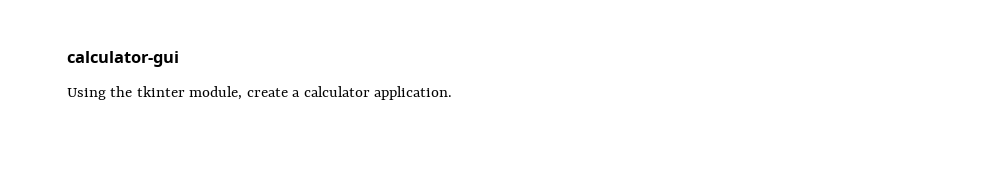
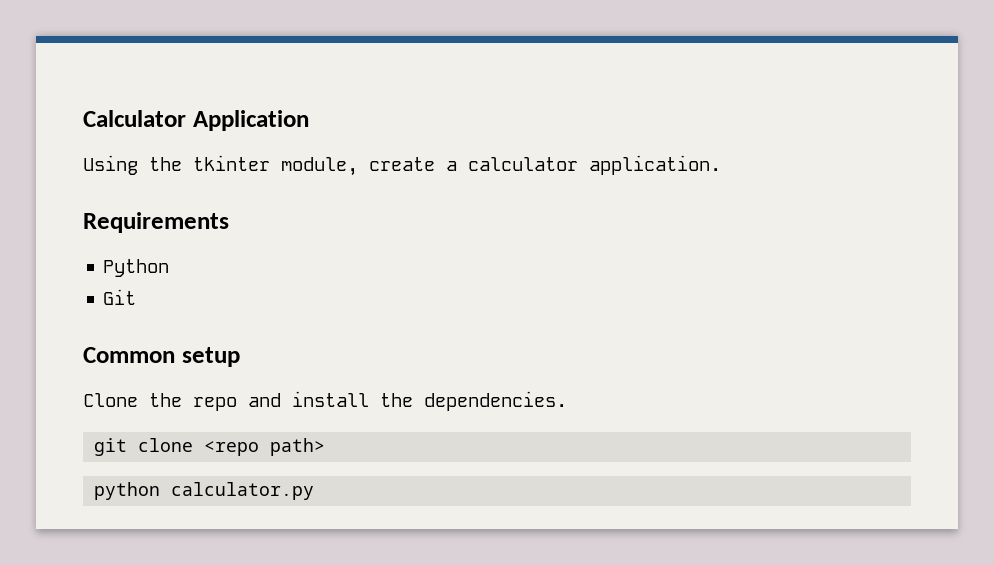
[67,51,179,67] calculator-gui -> [83,110,309,131] Calculator Application
(453, 93) none -> [83,212,229,233] [103,259,170,277] [103,289,137,305] [83,347,240,367] [83,391,567,411] [94,438,326,456] [94,482,315,500] // Requirements // Python // Git // Common setup // Clone the repo and install the dependencies. // git clone <repo path> // python calculator.py

